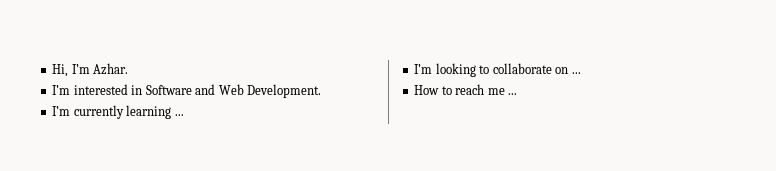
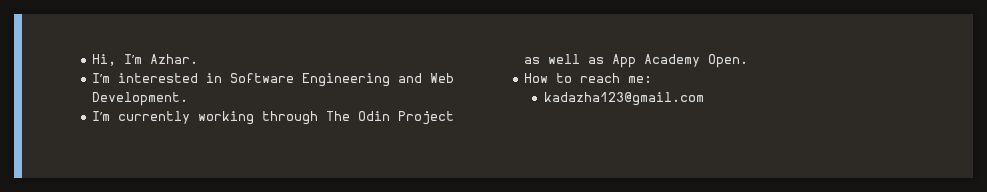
(192, 90) none -> [302,73,391,87] Engineering
[126,105,184,119] [414,63,581,77] learning ... // I’m looking to collaborate on ... -> [198,111,455,125] [524,54,749,68] working through The Odin Project as well as App Academy Open.
[487,88,518,95] me ... -> [628,76,653,83] [543,92,704,106] me: // kadazha123@gmail.com

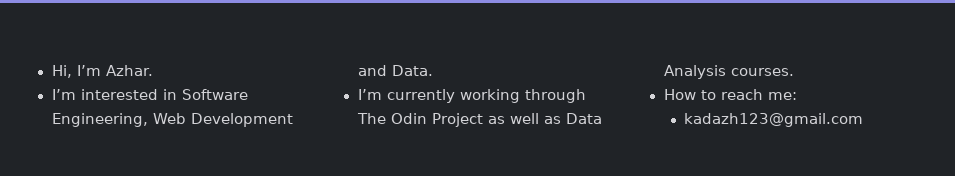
[302,73,455,87] [92,92,189,106] Engineering and Web Development. -> [51,113,294,127] [357,65,433,76] Engineering, Web Development and Data.
[612,54,749,68] App Academy Open. -> [565,113,602,124] [663,65,794,79] Data Analysis courses.
[543,92,704,106] kadazha123@gmail.com -> [684,113,864,127] kadazh123@gmail.com

